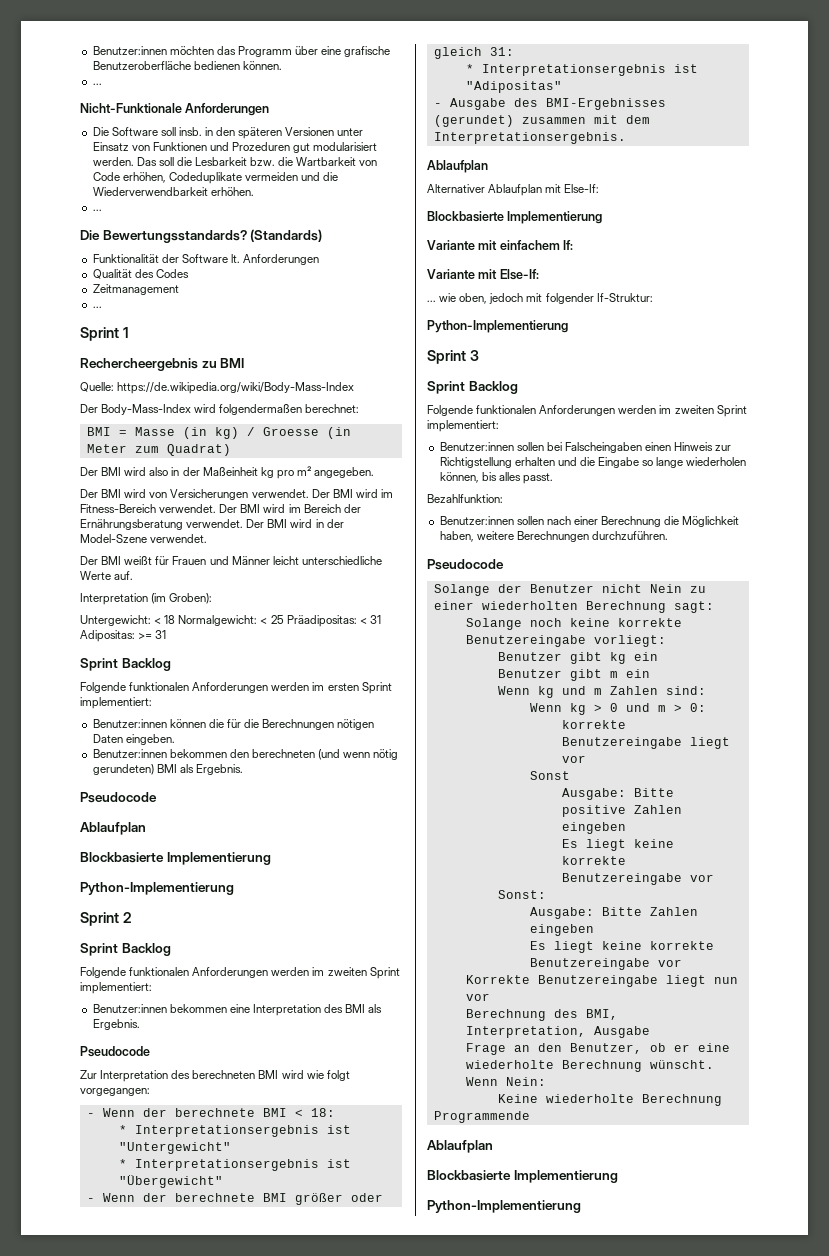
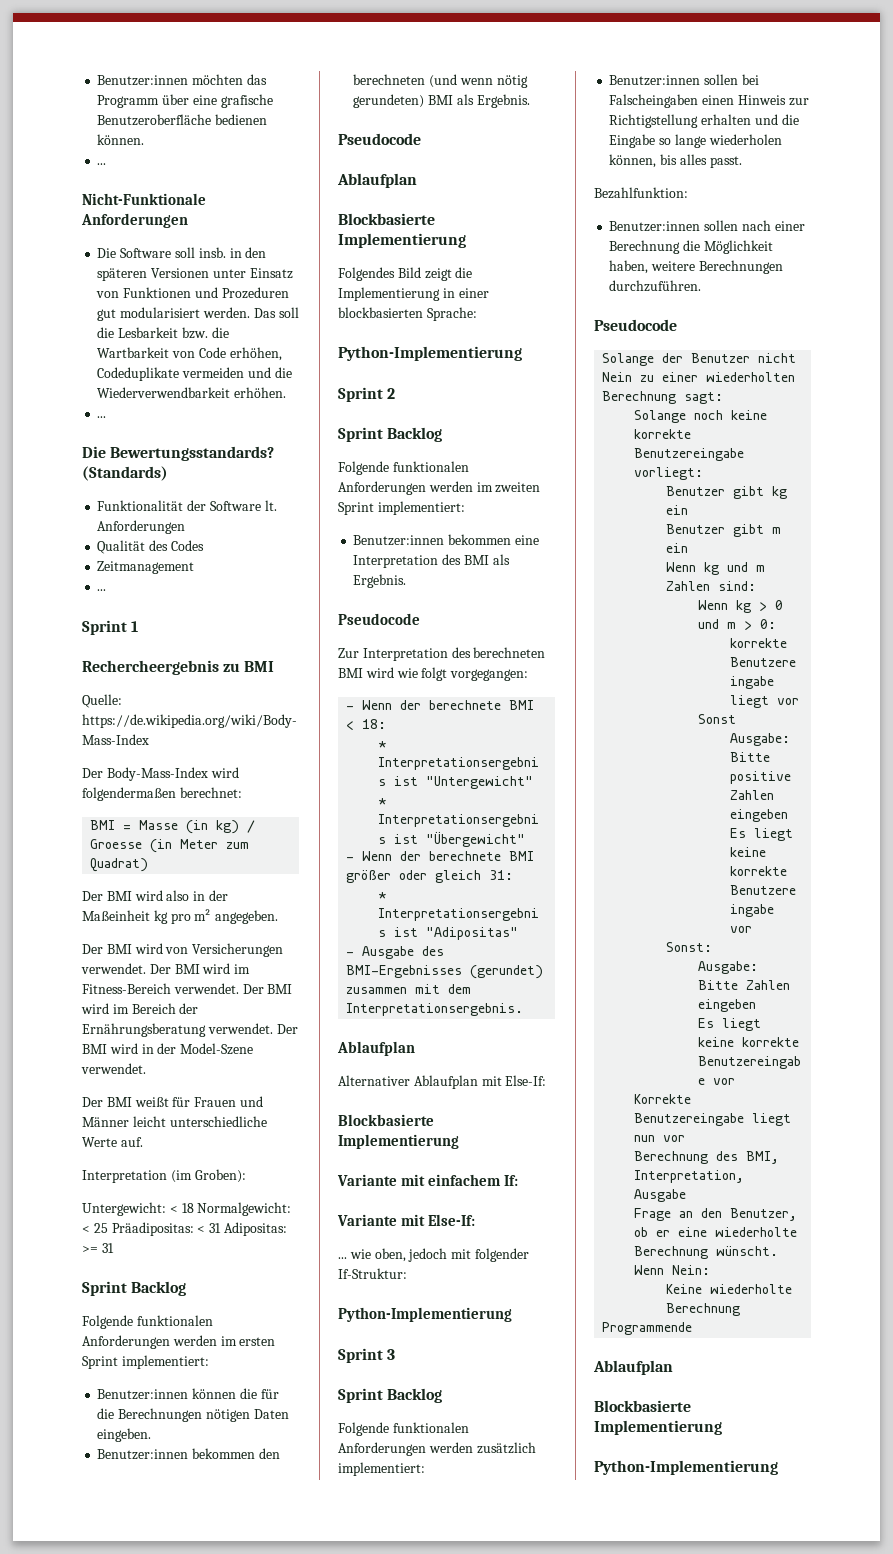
(271, 858) none -> [338,267,473,281] [338,287,489,301] [338,307,477,321] // Folgendes Bild zeigt die Implementierung in einer blockbasierten Sprache:
[659,405,747,417] im zweiten Sprint -> [476,1442,536,1454] zusätzlich

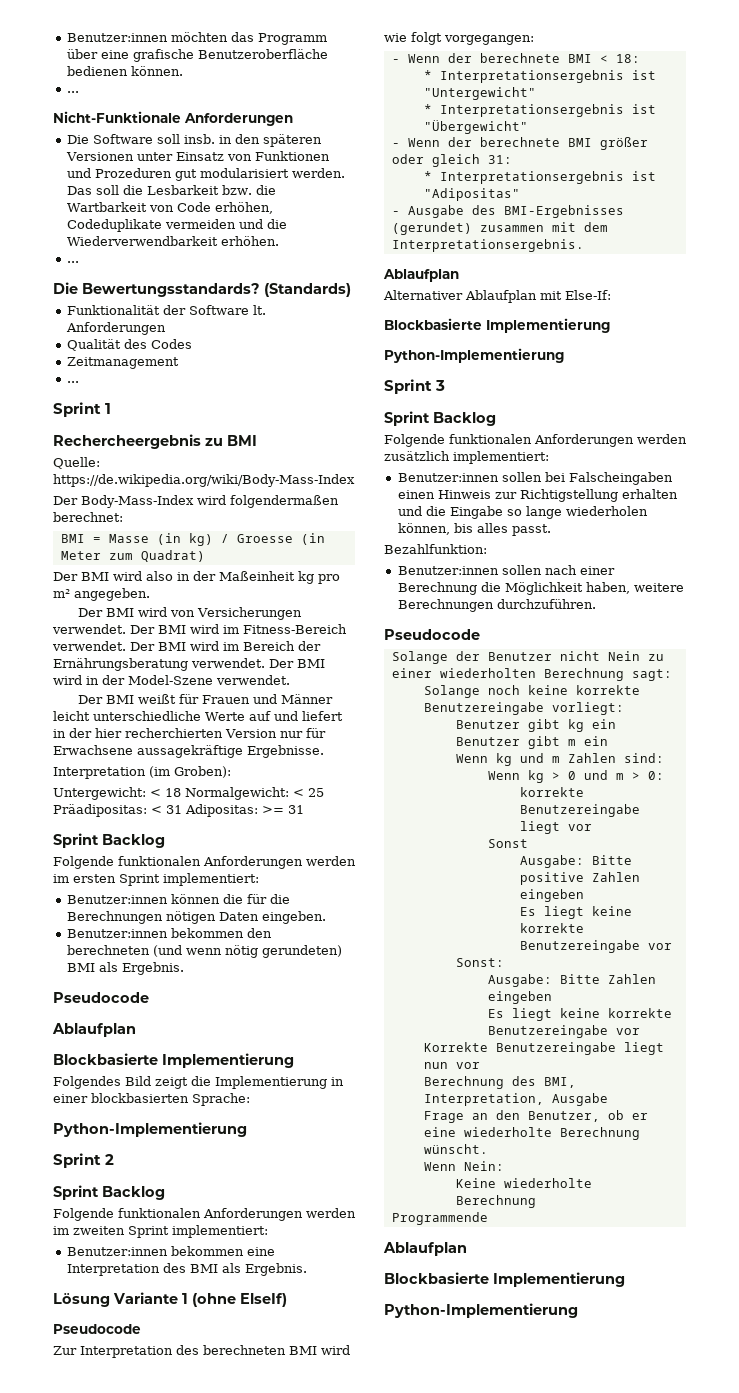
[120,1137,143,1147] auf. -> [248,711,343,721] [53,728,326,738] [53,745,324,758] auf und liefert in der hier recherchierten Version nur für Erwachsene aussagekräftige Ergebnisse.
(407, 581) none -> [53,1292,287,1307] // Lösung Variante 1 (ohne ElseIf)
[337,1174,518,1186] [337,1214,475,1226] [338,1248,529,1262] [338,1268,407,1279] // Variante mit einfachem If: // Variante mit Else-If: // ... wie oben, jedoch mit folgender If-Struktur: -> (610, 325) none

